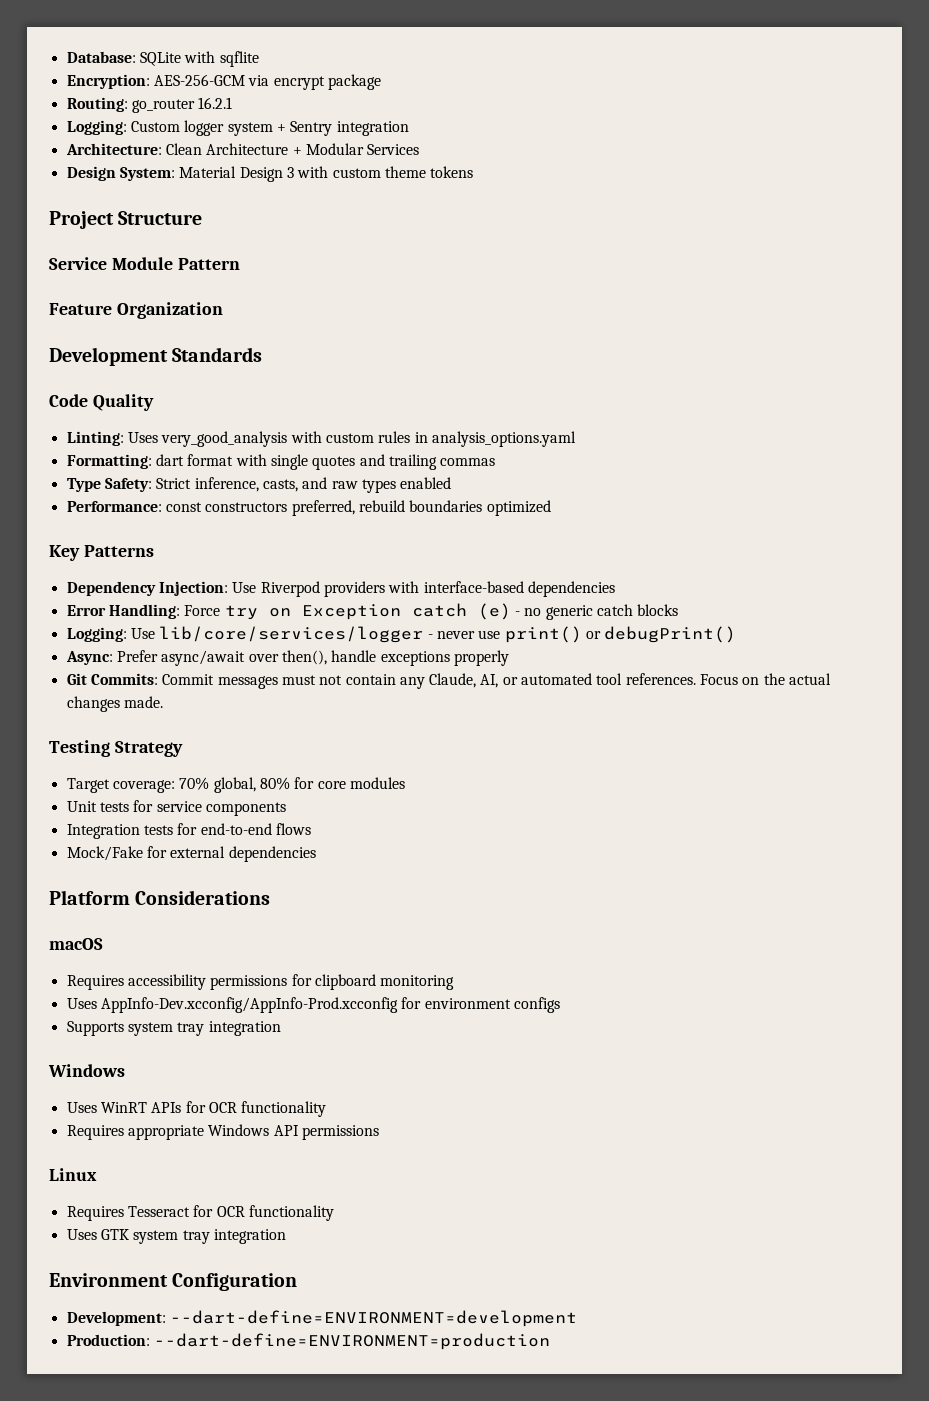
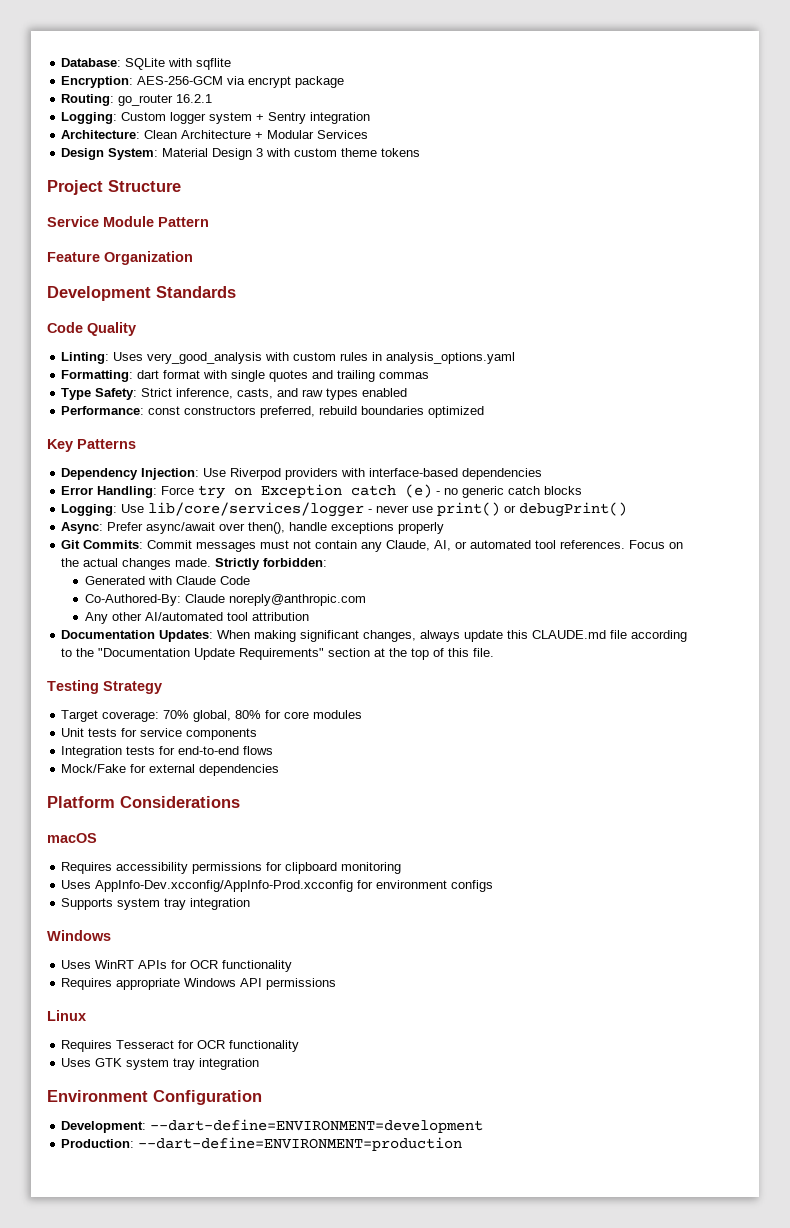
(163, 702) none -> [215,558,328,570] [85,576,251,585] [85,594,367,606] [85,612,310,624] [61,630,688,642] [61,648,495,660] Strictly forbidden: // Generated with Claude Code // Co-Authored-By: Claude noreply@anthropic.com // Any other AI/automated tool attribution // Documentation Updates: When making significant changes, always update this CLAUDE.md file according to the "Documentation Update Requirements" section at the top of this file.

